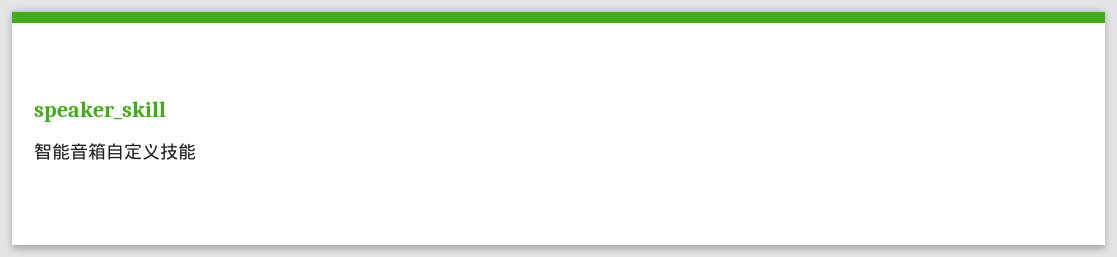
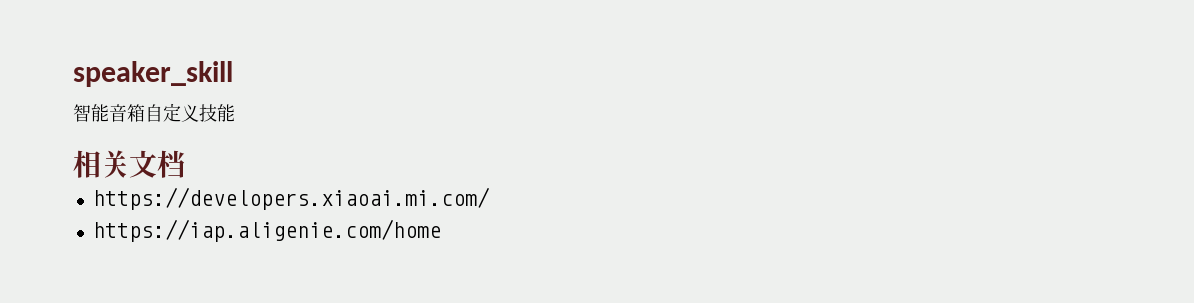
(196, 151) none -> [73,150,185,178] [92,187,490,210] [92,219,441,242] // 相关文档 // https://developers.xiaoai.mi.com/ // https://iap.aligenie.com/home

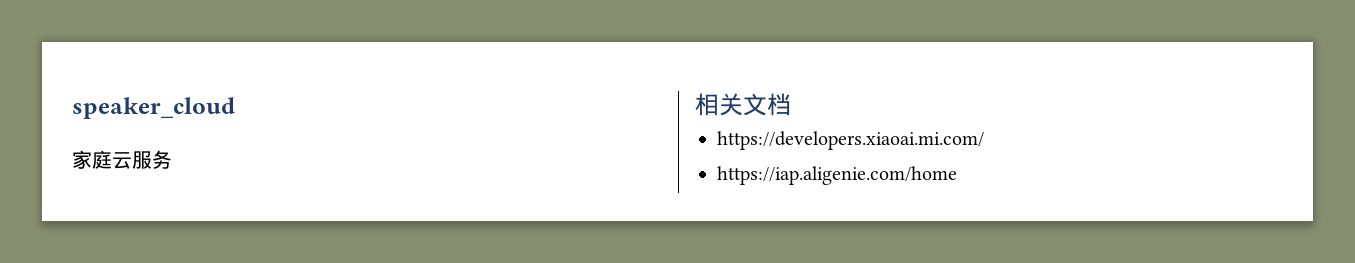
[73,61,233,87] [73,103,235,122] speaker_skill // 智能音箱自定义技能 -> [72,97,235,119] [72,150,172,169] speaker_cloud // 家庭云服务

